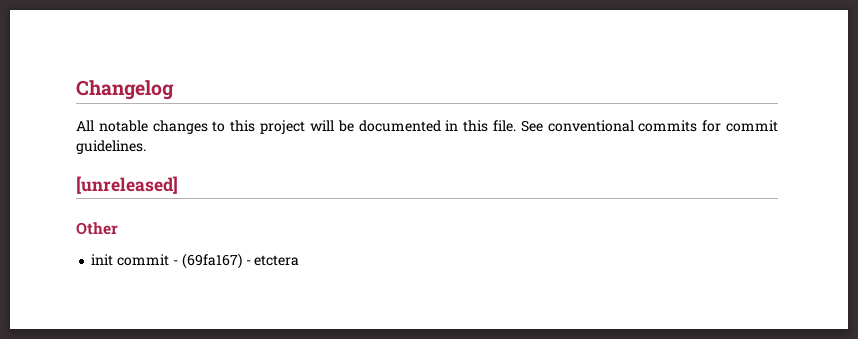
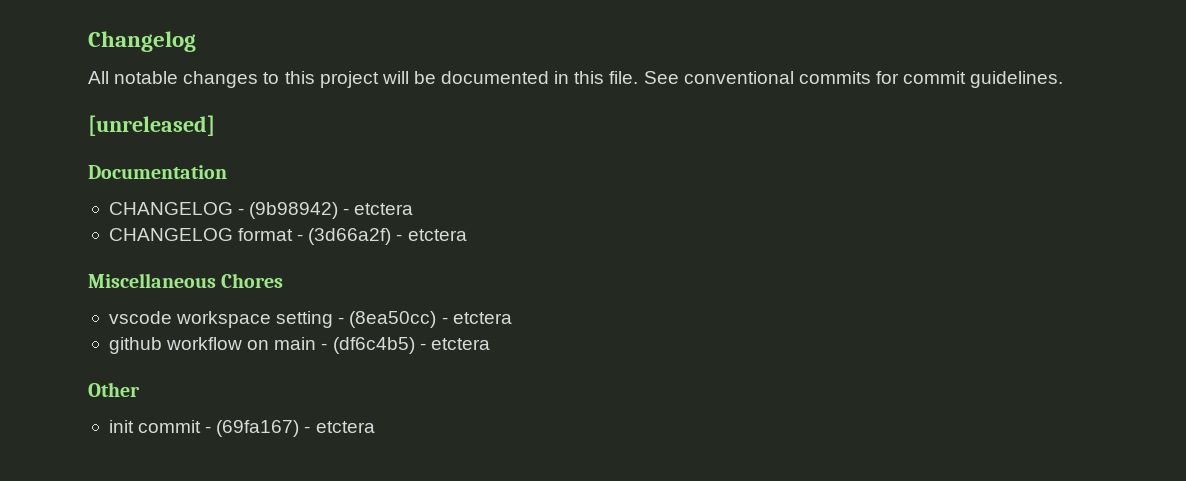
(178, 185) none -> [88,165,227,179] [108,202,414,219] [108,228,467,245] [88,273,284,288] [108,311,512,328] [108,337,490,354] // Documentation // CHANGELOG - (9b98942) - etctera // CHANGELOG format - (3d66a2f) - etctera // Miscellaneous Chores // vscode workspace setting - (8ea50cc) - etctera // github workflow on main - (df6c4b5) - etctera

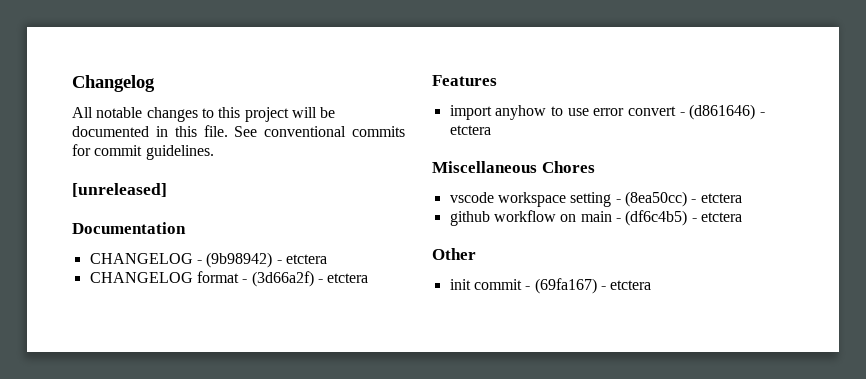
(467, 235) none -> [432,75,497,86] [449,104,765,120] [449,125,491,135] // Features // import anyhow to use error convert - (d861646) - etctera

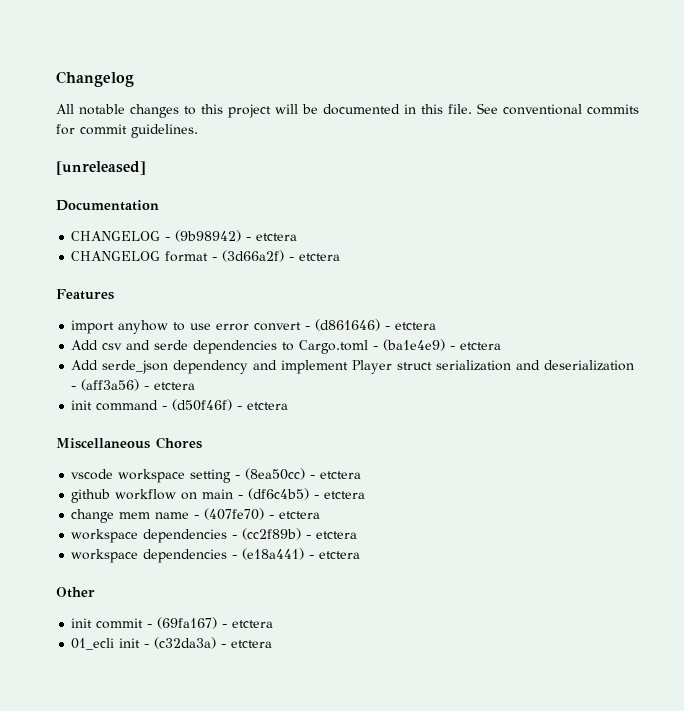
(491, 130) none -> [71,339,502,354] [71,360,635,374] [71,379,196,391] [71,399,289,411] // Add csv and serde dependencies to Cargo.toml - (ba1e4e9) - etctera // Add serde_json dependency and implement Player struct serialization and deserialization - (aff3a56) - etctera // init command - (d50f46f) - etctera
(742, 217) none -> [71,508,321,523] [71,528,358,543] [71,548,361,563] // change mem name - (407fe70) - etctera // workspace dependencies - (cc2f89b) - etctera // workspace dependencies - (e18a441) - etctera
(652, 285) none -> [71,637,273,650] // 01_ecli init - (c32da3a) - etctera

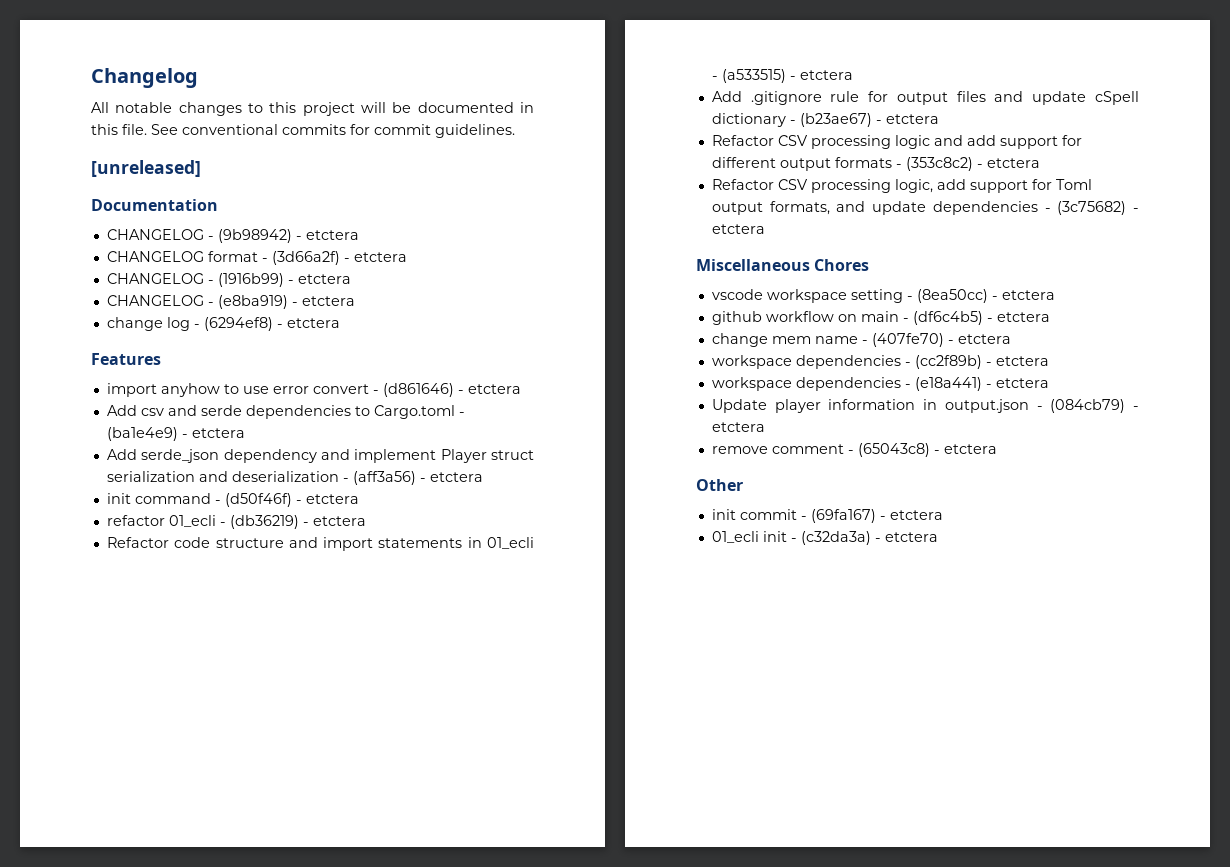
(341, 257) none -> [106,273,351,287] [106,295,355,309] [106,317,340,331] // CHANGELOG - (1916b99) - etctera // CHANGELOG - (e8ba919) - etctera // change log - (6294ef8) - etctera
(289, 406) none -> [106,515,366,529] [106,537,534,551] [711,69,853,83] [711,91,1139,105] [711,113,939,127] [711,135,1082,149] [711,157,1040,171] [711,179,1092,193] [711,201,1139,215] [711,224,765,234] // refactor 01_ecli - (db36219) - etctera // Refactor code structure and import statements in 01_ecli - (a533515) - etctera // Add .gitignore rule for output files and update cSpell dictionary - (b23ae67) - etctera // Refactor CSV processing logic and add support for different output formats - (353c8c2) - etctera // Refactor CSV processing logic, add support for Toml output formats, and update dependencies - (3c75682) - etctera
(361, 555) none -> [711,399,1139,413] [711,422,765,432] [711,443,997,457] // Update player information in output.json - (084cb79) - etctera // remove comment - (65043c8) - etctera

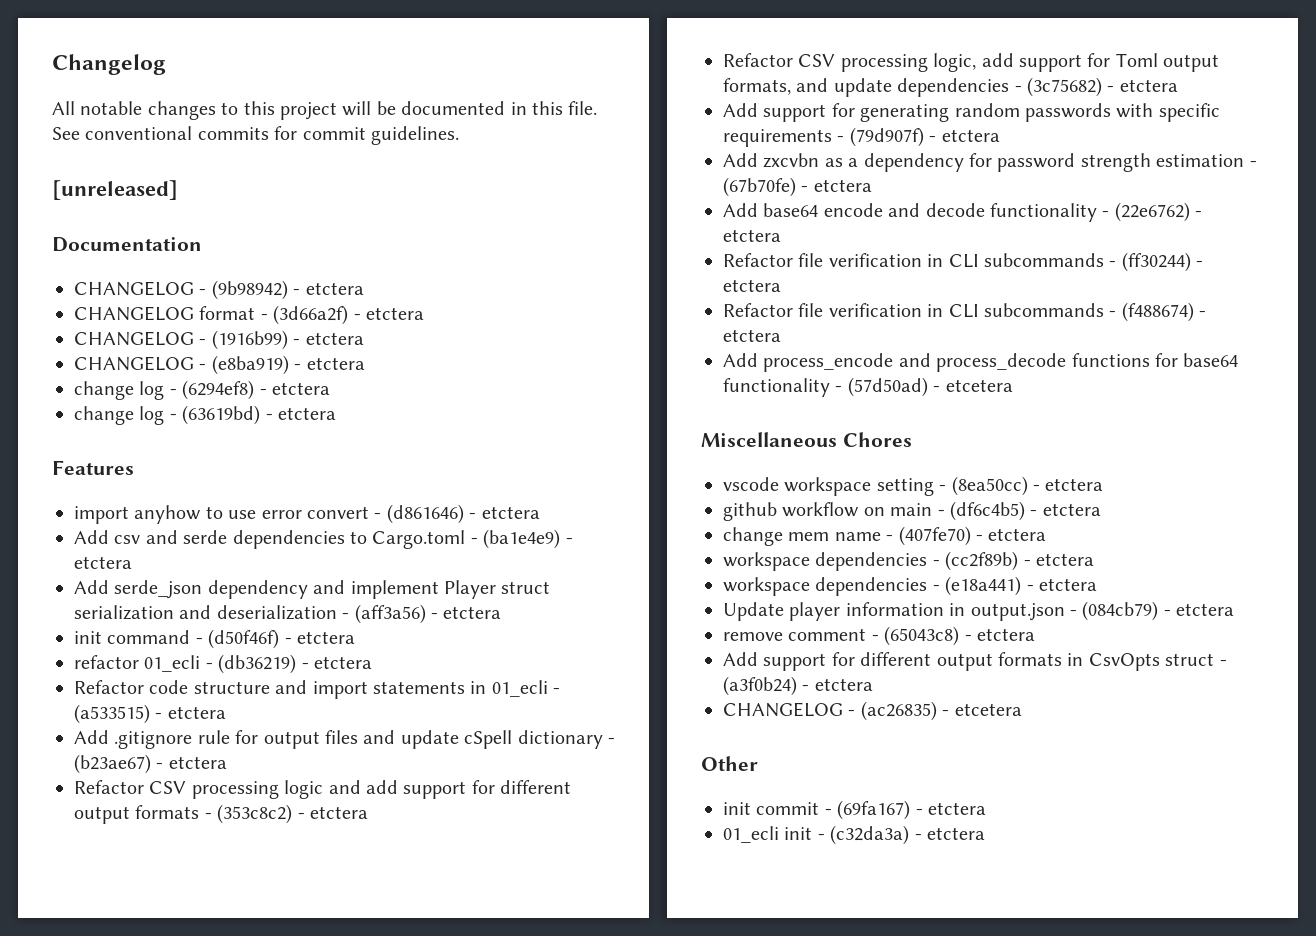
(340, 323) none -> [74,405,336,425] // change log - (63619bd) - etctera
(765, 229) none -> [723,103,1220,122] [723,127,1000,147] [723,153,1257,172] [723,177,872,197] [723,202,1203,222] [723,229,781,242] [723,252,1204,272] [723,279,781,292] [723,302,1207,322] [723,329,781,342] [723,353,1239,372] [723,377,1013,397] // Add support for generating random passwords with specific requirements - (79d907f) - etctera // Add zxcvbn as a dependency for password strength estimation - (67b70fe) - etctera // Add base64 encode and decode functionality - (22e6762) - etctera // Refactor file verification in CLI subcommands - (ff30244) - etctera // Refactor file verification in CLI subcommands - (f488674) - etctera // Add process_encode and process_decode functions for base64 functionality - (57d50ad) - etcetera
(997, 449) none -> [723,652,1227,671] [723,676,873,696] [723,701,1022,721] // Add support for different output formats in CsvOpts struct - (a3f0b24) - etctera // CHANGELOG - (ac26835) - etcetera

